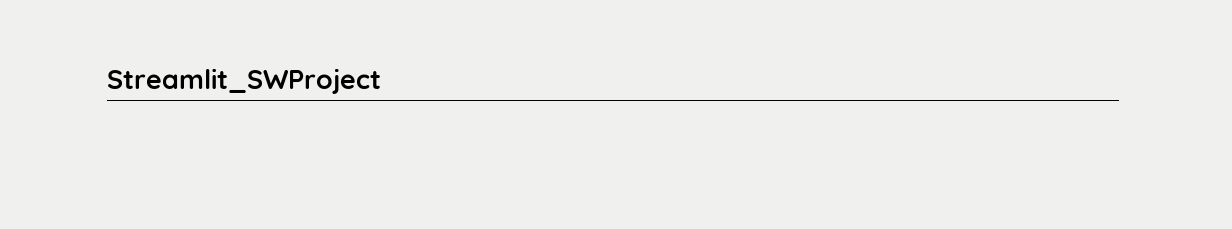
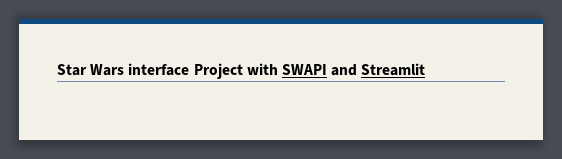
[107,68,381,94] Streamlit_SWProject -> [57,63,426,79] Star Wars interface Project with SWAPI and Streamlit

